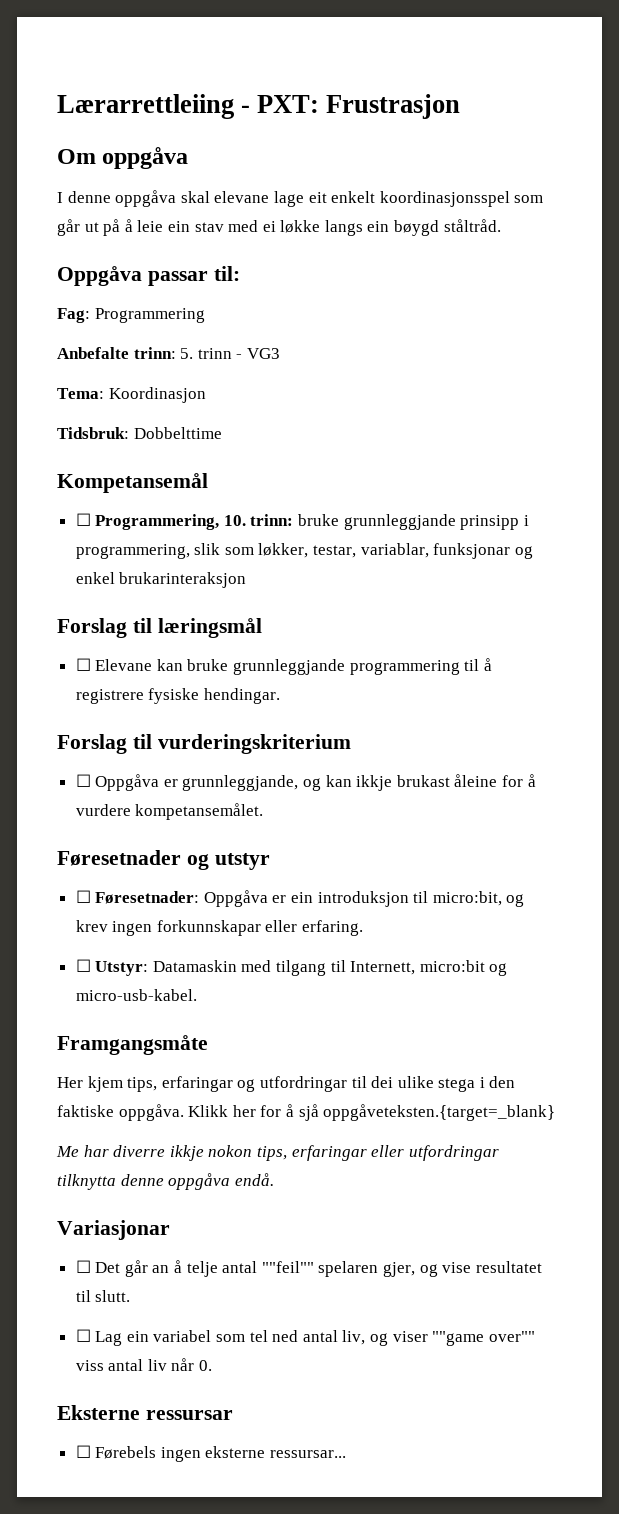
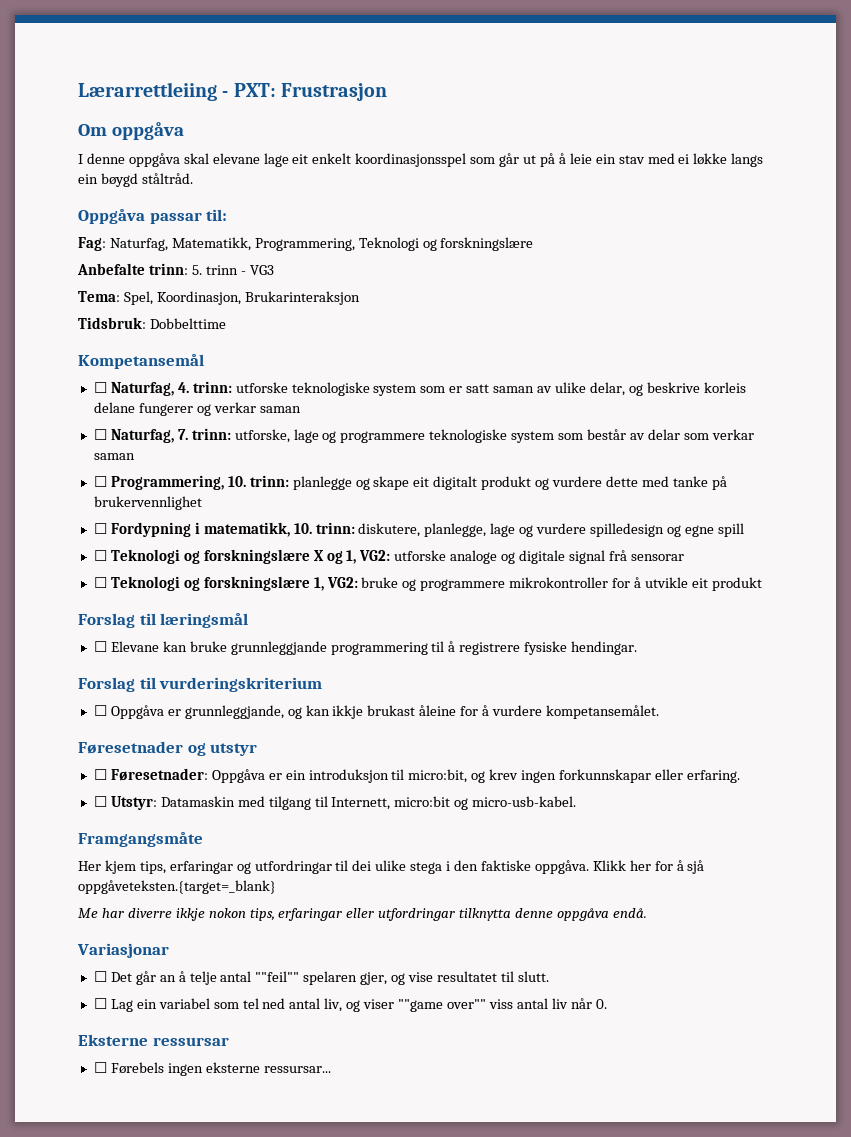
[94,308,205,323] Programmering -> [109,237,534,251] Naturfag, Matematikk, Programmering, Teknologi og forskningslære
[108,387,206,403] Koordinasjon -> [123,291,360,305] Spel, Koordinasjon, Brukarinteraksjon
[95,514,529,530] [75,543,533,559] [75,572,247,588] Programmering, 10. trinn: bruke grunnleggjande prinsipp i programmering, slik som løkker, testar, variablar, funksjonar og enkel brukarinteraksjon -> [110,381,746,396] [93,402,301,416] [93,428,754,443] [93,453,135,460] [93,475,727,490] [93,496,202,510] [93,522,744,537] [93,549,684,564] [93,576,762,591] Naturfag, 4. trinn: utforske teknologiske system som er satt saman av ulike delar, og beskrive korleis delane fungerer og verkar saman // ☐ Naturfag, 7. trinn: utforske, lage og programmere teknologiske system som består av delar som verkar saman // ☐ Programmering, 10. trinn: planlegge og skape eit digitalt produkt og vurdere dette med tanke på brukervennlighet // ☐ Fordypning i matematikk, 10. trinn: diskutere, planlegge, lage og vurdere spilledesign og egne spill // ☐ Teknologi og forskningslære X og 1, VG2: utforske analoge og digitale signal frå sensorar // ☐ Teknologi og forskningslære 1, VG2: bruke og programmere mikrokontroller for å utvikle eit produkt

